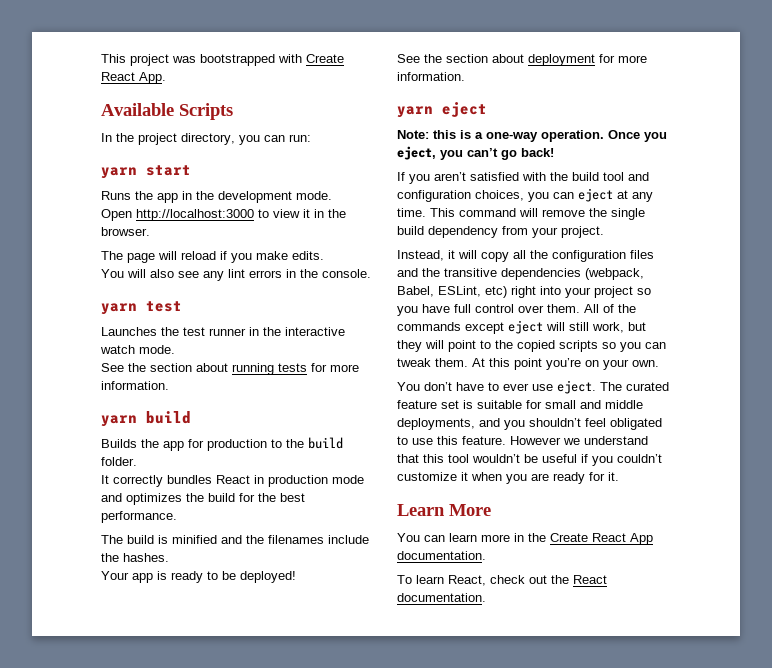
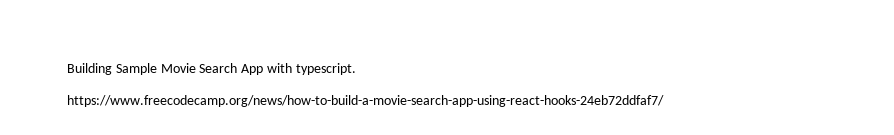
[101,54,344,66] [101,72,166,84] [101,103,233,120] [101,133,311,145] [101,165,191,179] [101,191,332,203] [101,209,346,221] [101,227,150,236] [101,251,324,263] [101,269,371,281] [101,301,182,315] [101,327,345,336] [100,345,175,354] [101,363,359,375] [101,381,169,390] [101,411,191,427] [101,437,343,451] [101,457,137,466] [101,475,364,487] [101,493,305,505] [101,511,177,523] [101,535,369,544] [101,553,169,562] [101,571,296,583] [397,54,647,66] [397,72,465,81] [397,102,487,118] [397,130,667,142] [397,146,554,160] [397,172,649,184] [397,188,653,202] [397,208,645,220] [397,226,604,238] [397,250,654,262] [397,268,644,280] [397,286,651,298] [397,304,636,316] [397,320,646,334] [397,340,666,352] [397,358,659,370] [397,380,669,394] [397,400,643,409] [397,418,662,430] [397,436,648,445] [397,454,662,466] [397,472,619,484] [397,504,491,516] [397,533,653,545] [397,551,486,560] [397,575,607,586] [397,593,486,602] This project was bootstrapped with Create React App. // Available Scripts // In the project directory, you can run: // yarn start // Runs the app in the development mode. // Open http://localhost:3000 to view it in the browser. // The page will reload if you make edits. // You will also see any lint errors in the console. // yarn test // Launches the test runner in the interactive watch mode. // See the section about running tests for more information. // yarn build // Builds the app for production to the build folder. // It correctly bundles React in production mode and optimizes the build for the best performance. // The build is minified and the filenames include the hashes. // Your app is ready to be deployed! // See the section about deployment for more information. // yarn eject // Note: this is a one-way operation. Once you eject, you can’t go back! // If you aren’t satisfied with the build tool and configuration choices, you can eject at any time. This command will remove the single build dependency from your project. // Instead, it will copy all the configuration files and the transitive dependencies (webpack, Babel, ESLint, etc) right into your project so you have full control over them. All of the commands except eject will still work, but they will point to the copied scripts so you can tweak them. At this point you’re on your own. // You don’t have to ever use eject. The curated feature set is suitable for small and middle deployments, and you shouldn’t feel obligated to use this feature. However we understand that this tool wouldn’t be useful if you couldn’t customize it when you are ready for it. // Learn More // You can learn more in the Create React App documentation. // To learn React, check out the React documentation. -> [67,63,356,75] [67,95,664,107] Building Sample Movie Search App with typescript. // https://www.freecodecamp.org/news/how-to-build-a-movie-search-app-using-react-hooks-24eb72ddfaf7/

